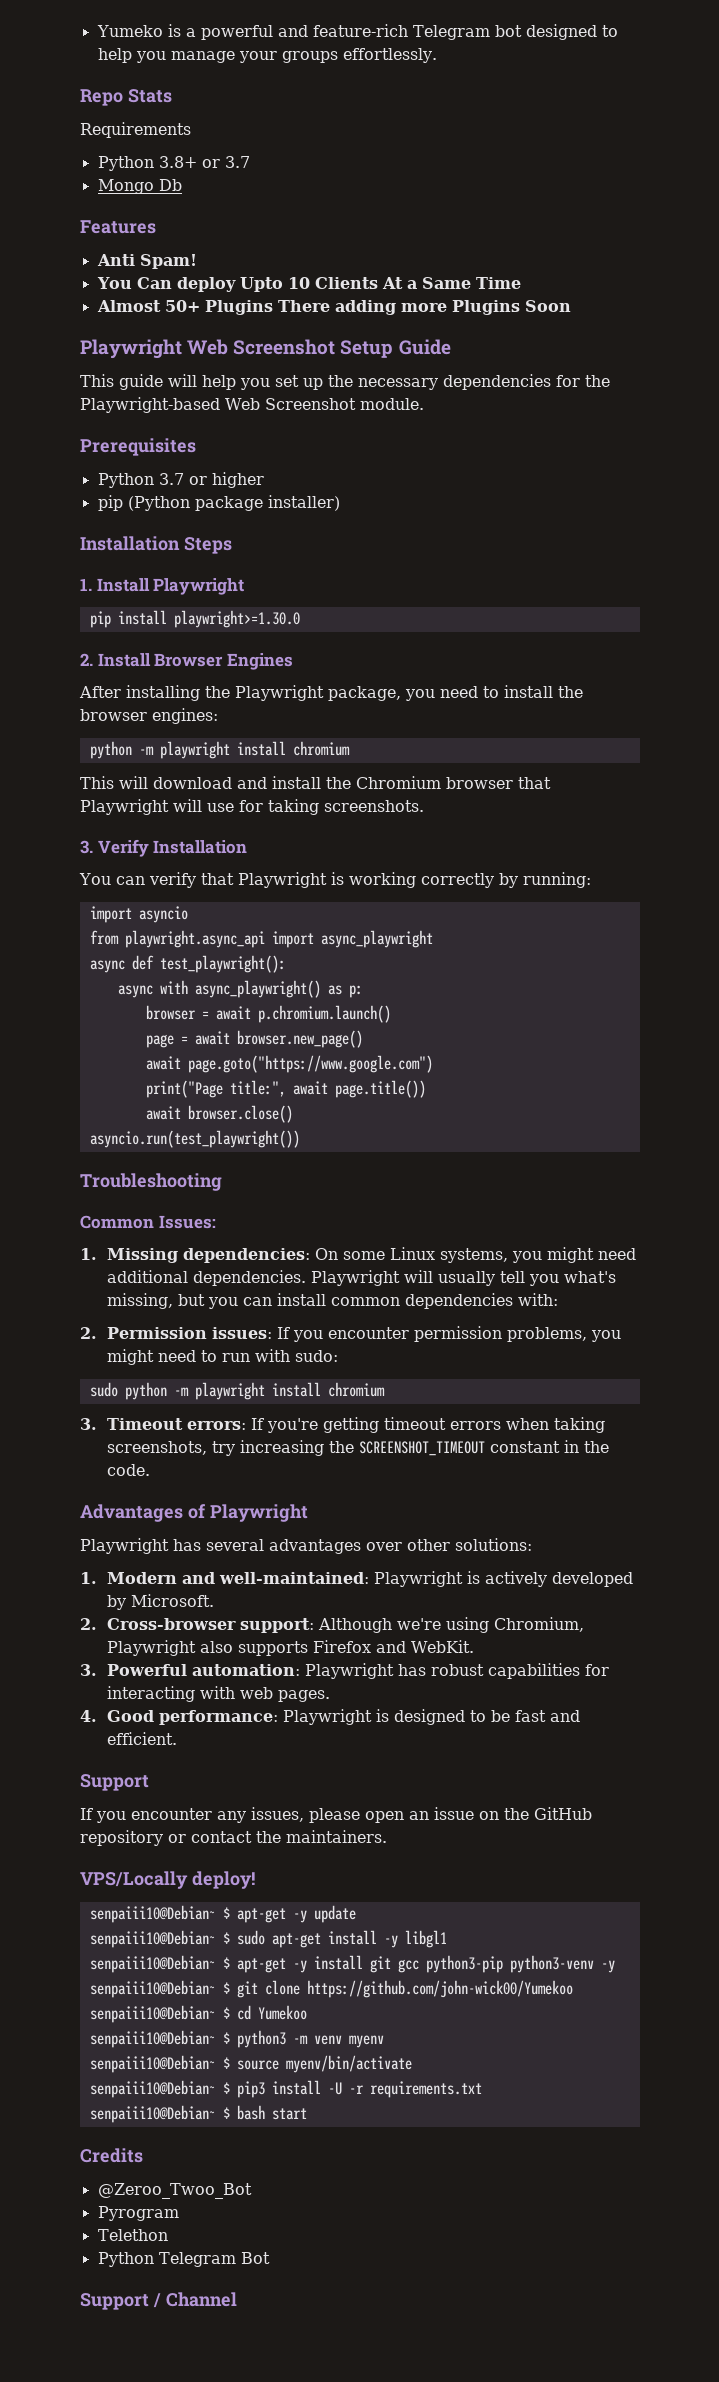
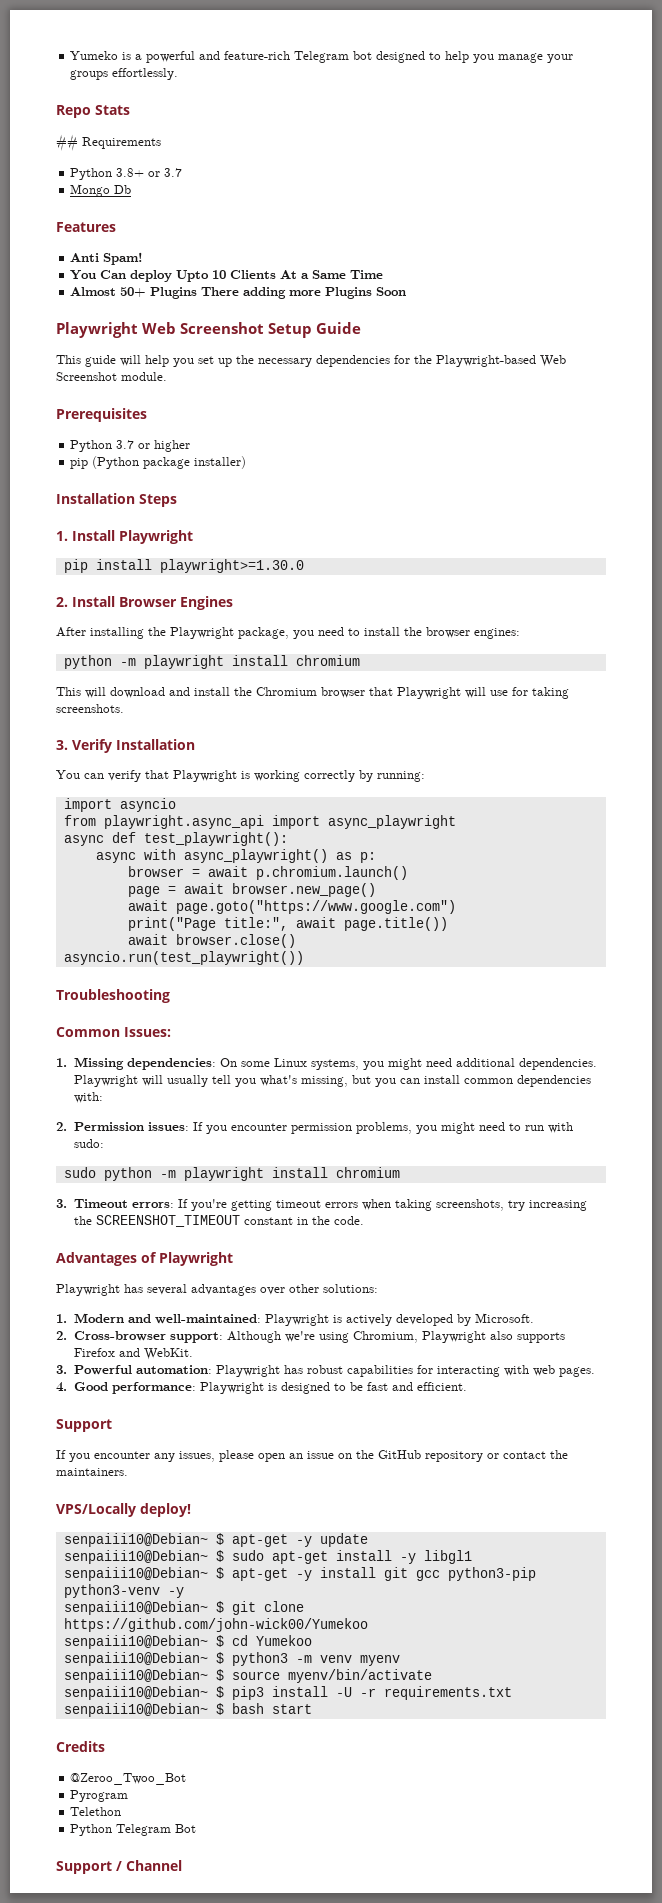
(172, 96) none -> [56,134,78,151] ##

